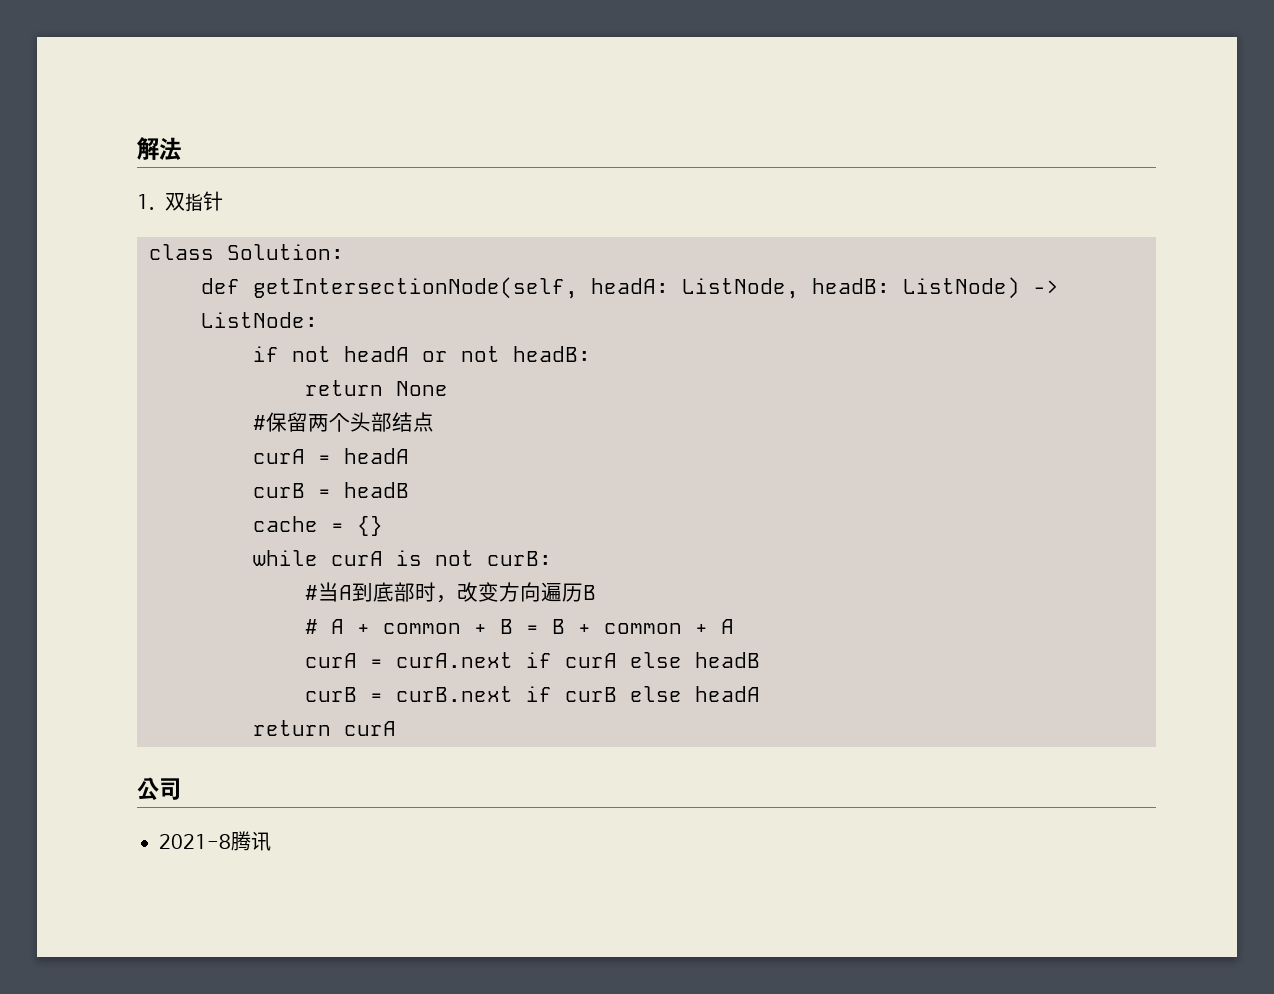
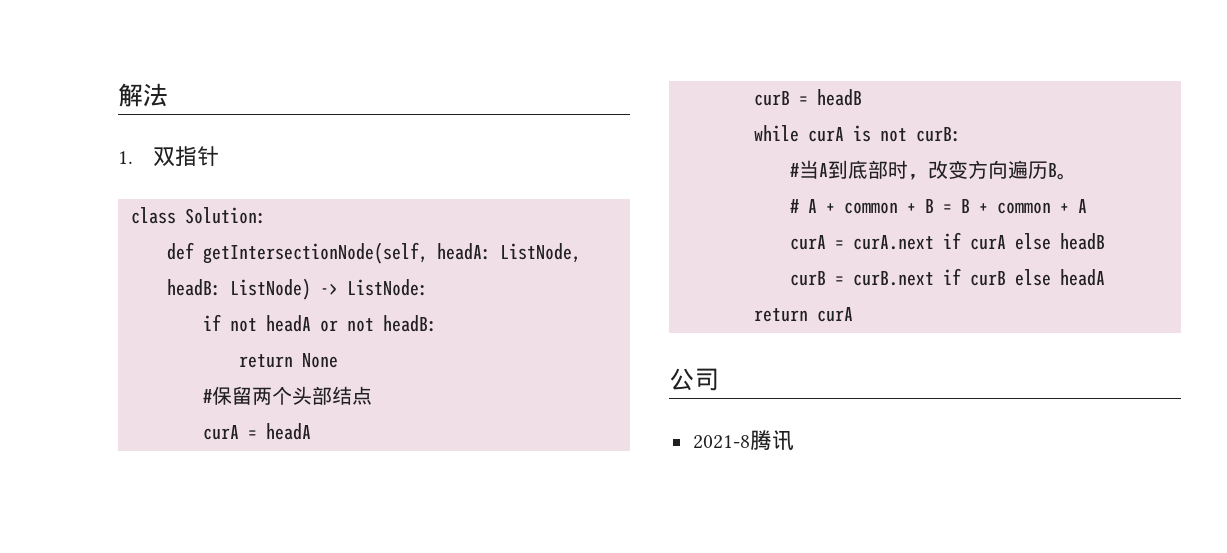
[253,516,383,536] // cache = {} -> (862, 97) none
(596, 592) none -> [1056,173,1077,180] 。

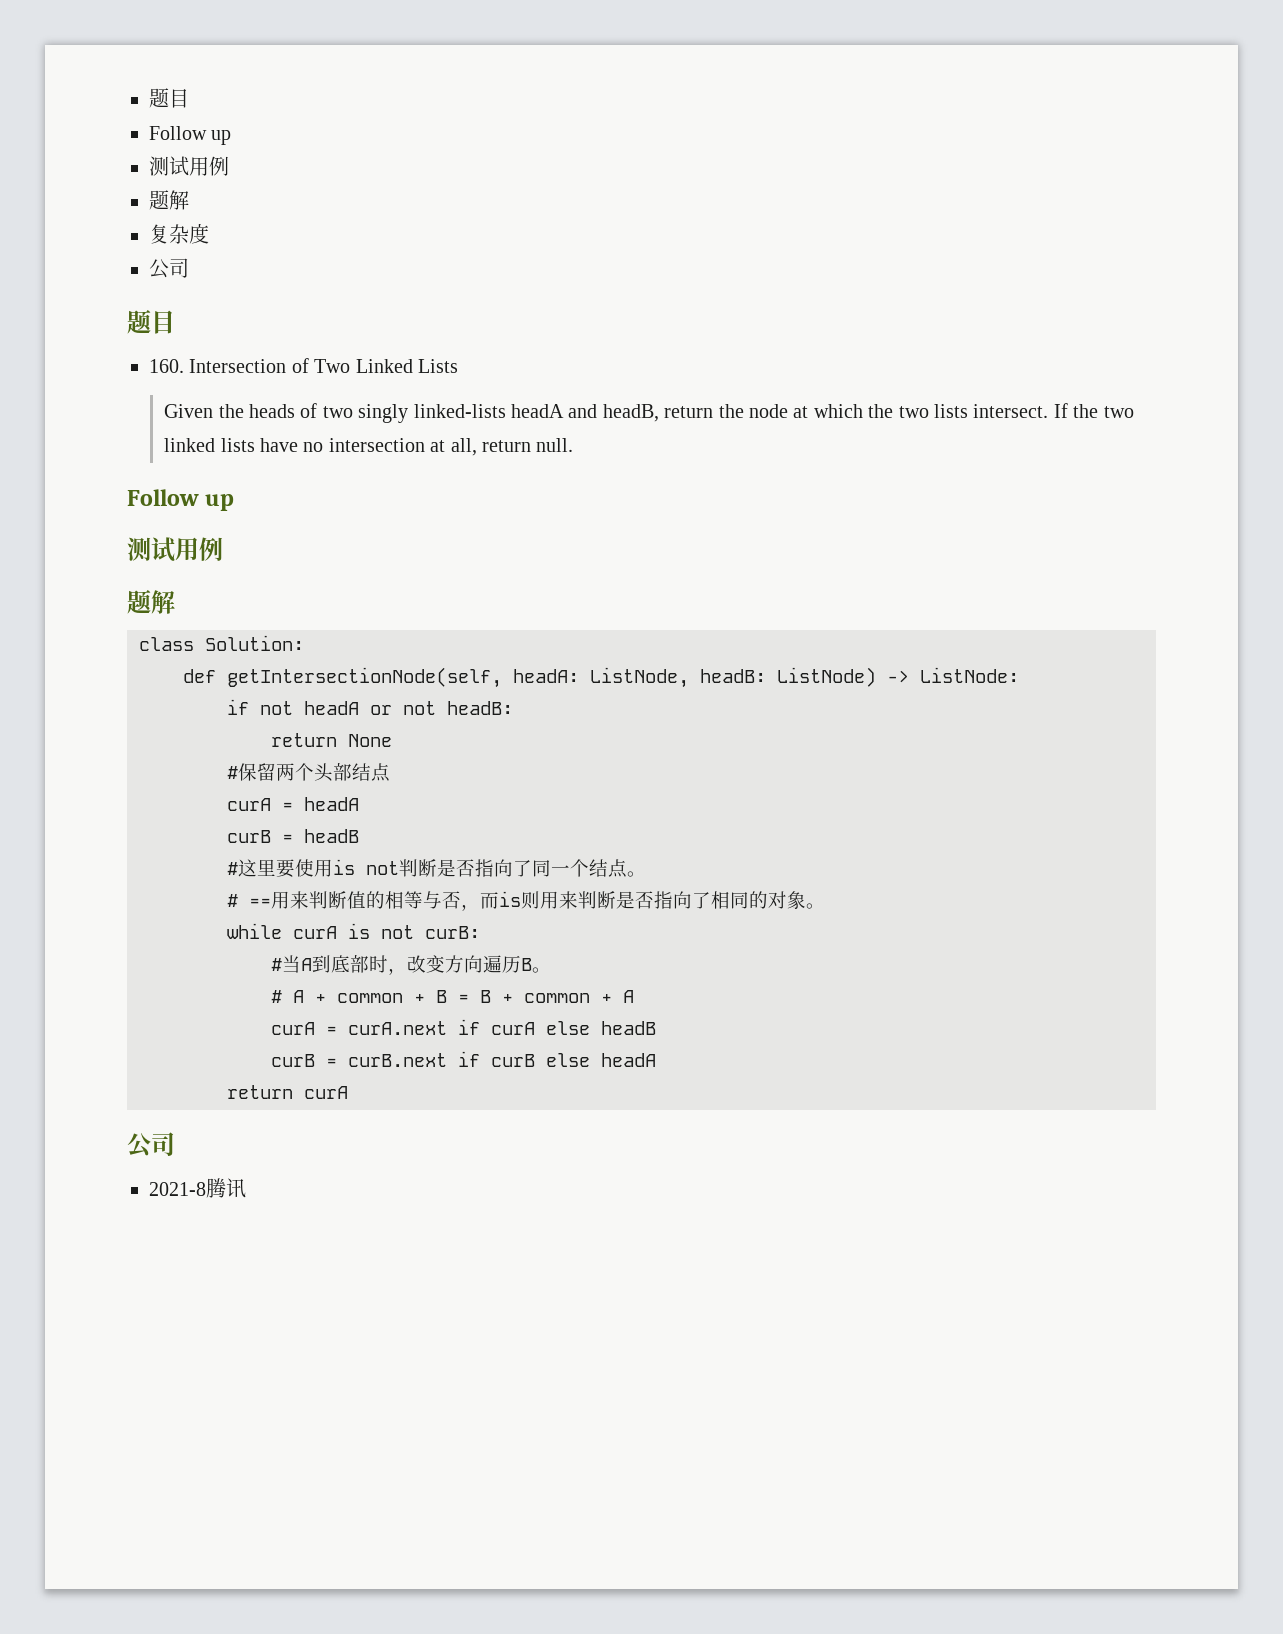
[118,83,168,107] [118,146,219,167] 解法 // 1.双指针 -> [149,88,189,108] [149,126,232,145] [149,156,229,176] [149,190,189,210] [149,223,209,244] [149,258,189,279] [127,309,175,334] [149,358,458,373] [164,403,1134,423] [164,438,574,456] [127,489,235,511] [127,537,223,562] [127,589,175,614] 题目 // Follow up // 测试用例 // 题解 // 复杂度 // 公司 // 题目 // 160. Intersection of Two Linked Lists // Given the heads of two singly linked-lists headA and headB, return the node at which the two lists intersect. If the two linked lists have no intersection at all, return null. // Follow up // 测试用例 // 题解
(862, 97) none -> [227,859,646,878] [227,891,825,911] // #这里要使用is not判断是否指向了同一个结点。 // # ==用来判断值的相等与否，而is则用来判断是否指向了相同的对象。

